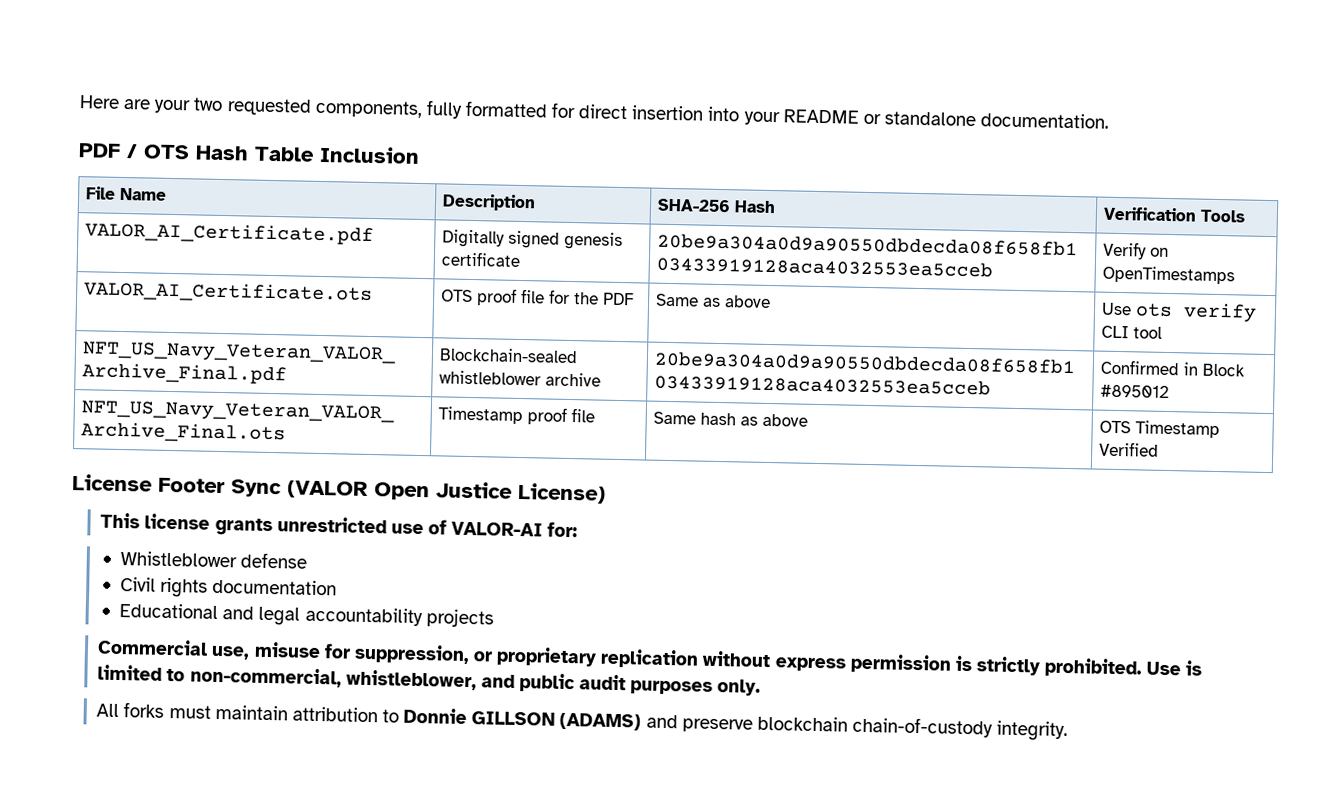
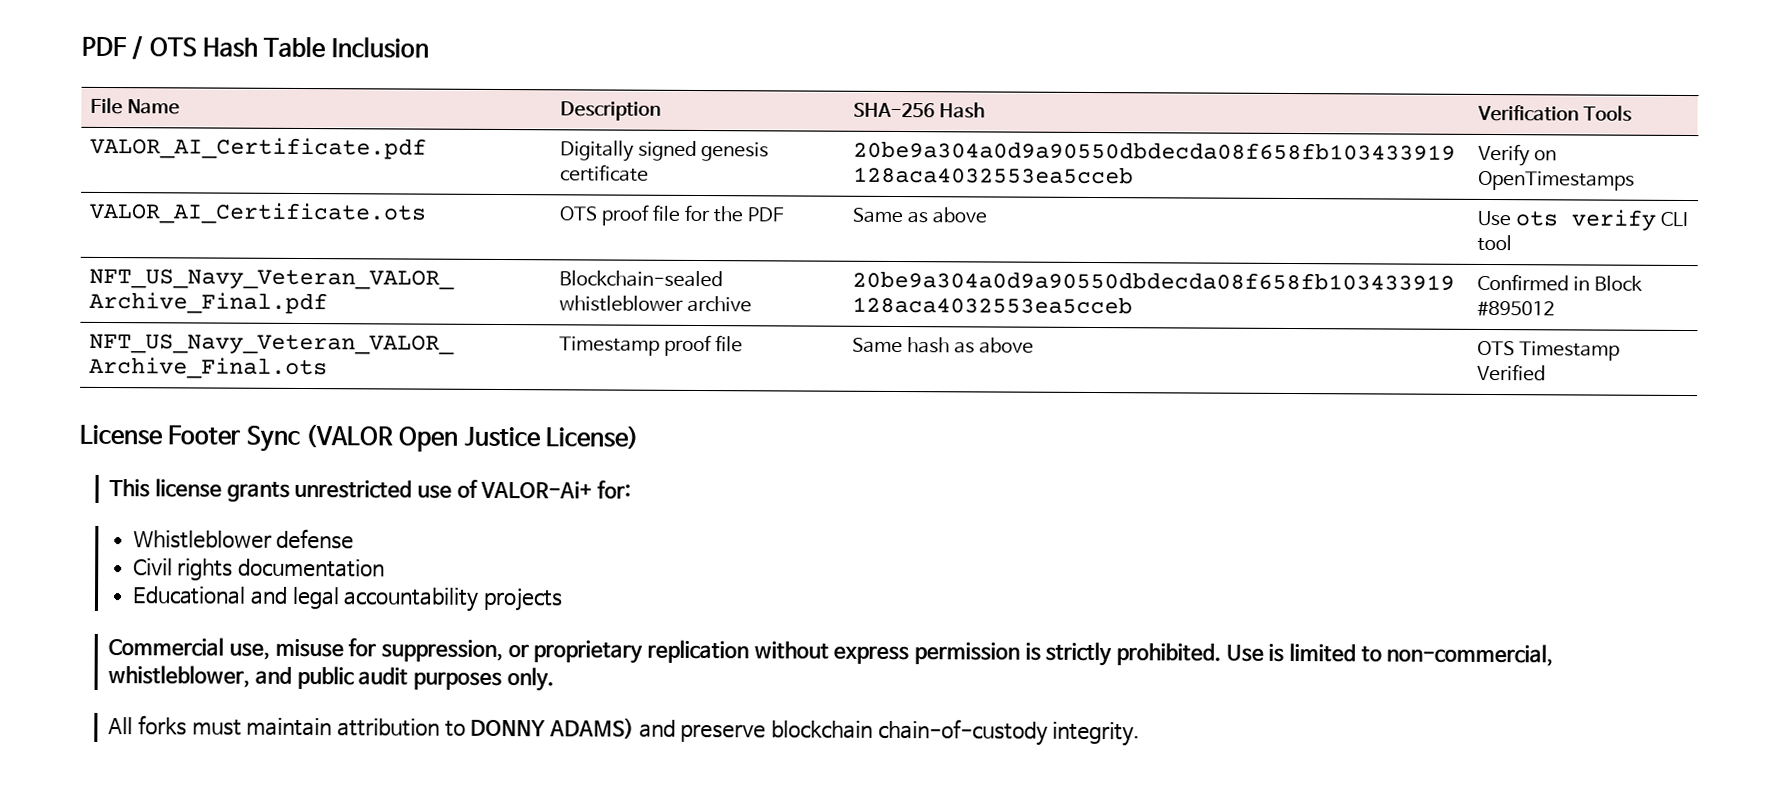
[79,95,1110,129] Here are your two requested components, fully formatted for direct insertion into your README or standalone documentation. // -> (81, 46) none
[451,521,544,537] VALOR-AI -> [480,480,593,499] VALOR-Ai+
[403,707,642,731] Donnie GILLSON (ADAMS) -> [470,717,635,739] DONNY ADAMS)

